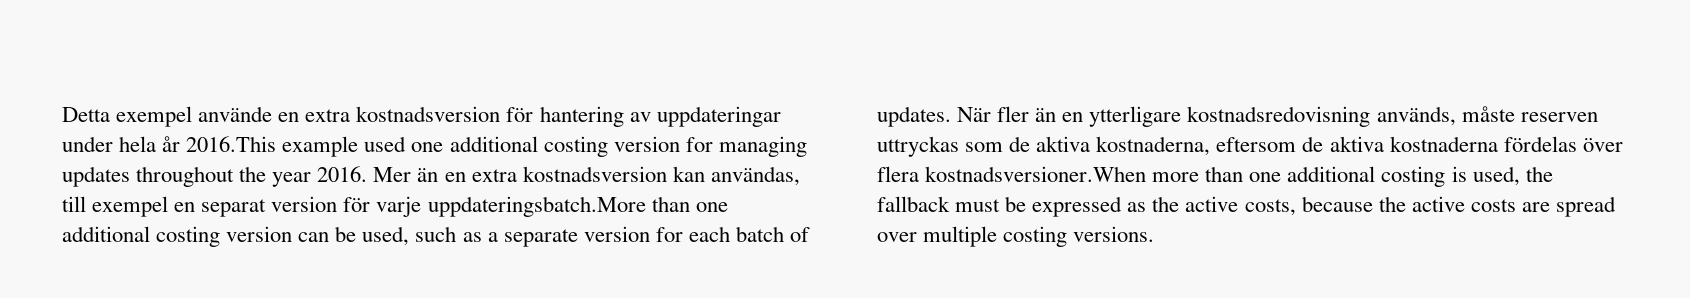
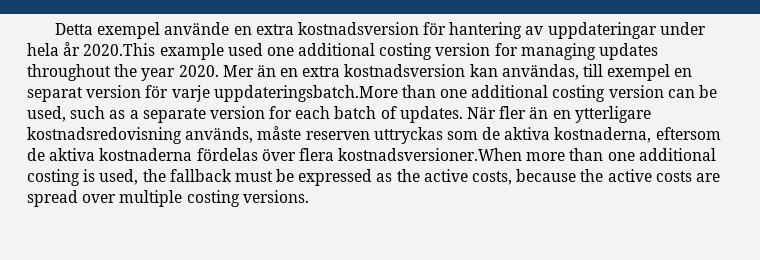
[186,136,277,152] 2016.This -> [83,43,156,56] 2020.This
[317,166,368,182] 2016. -> [178,65,219,77] 2020.

